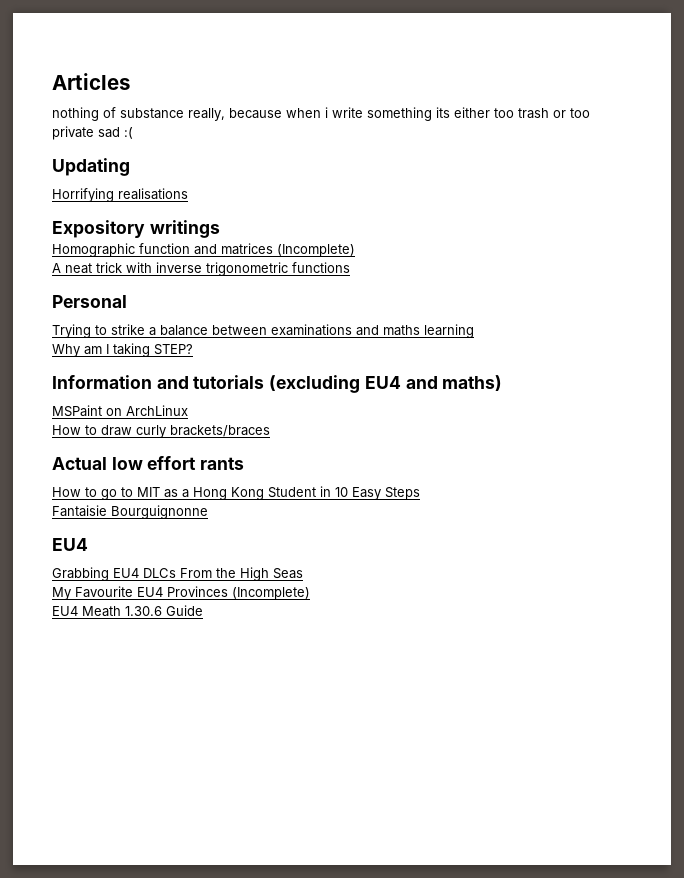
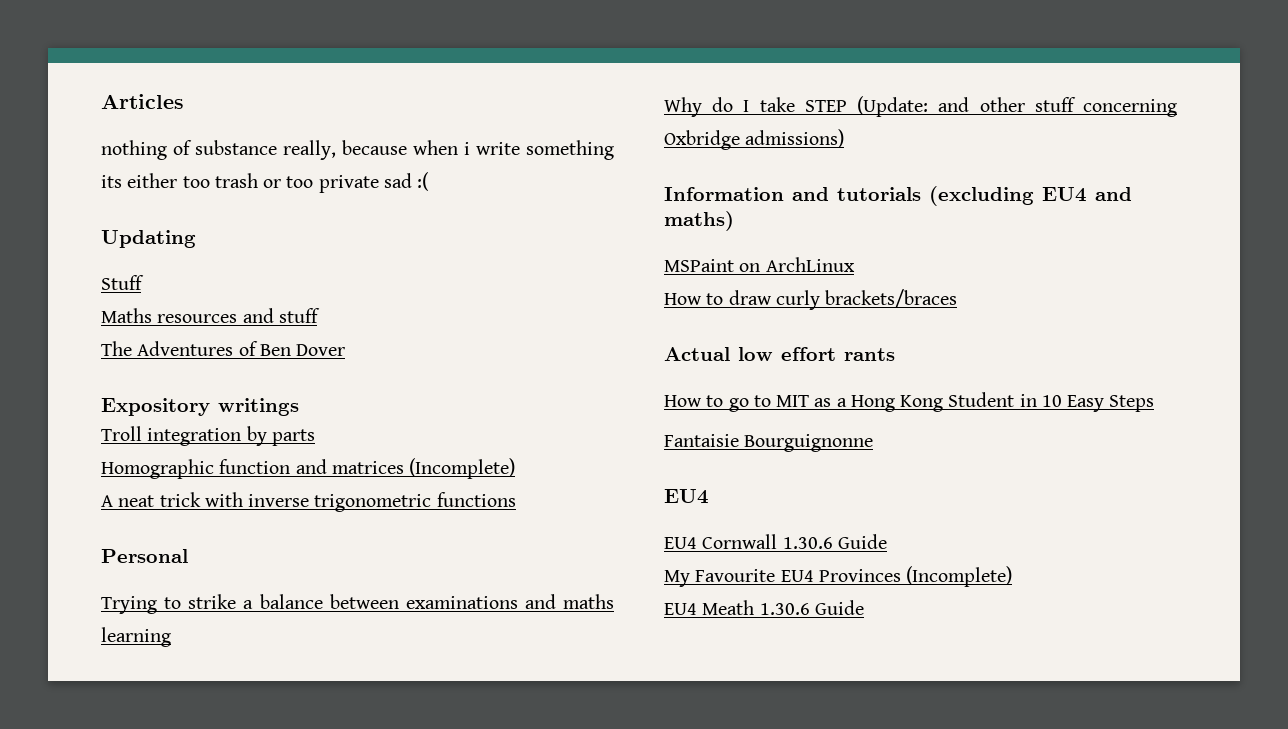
[52,188,188,202] [52,220,220,238] Horrifying realisations // Expository writings -> [101,275,144,290] [101,308,320,323] [101,341,346,356] [101,398,299,416] [101,426,315,446] Stuff // Maths resources and stuff // The Adventures of Ben Dover // Expository writings // Troll integration by parts
[84,343,193,357] am I taking STEP? -> [712,96,1177,117] [664,129,845,150] do I take STEP (Update: and other stuff concerning Oxbridge admissions)
[52,567,303,581] Grabbing EU4 DLCs From the High Seas -> [664,534,887,549] EU4 Cornwall 1.30.6 Guide

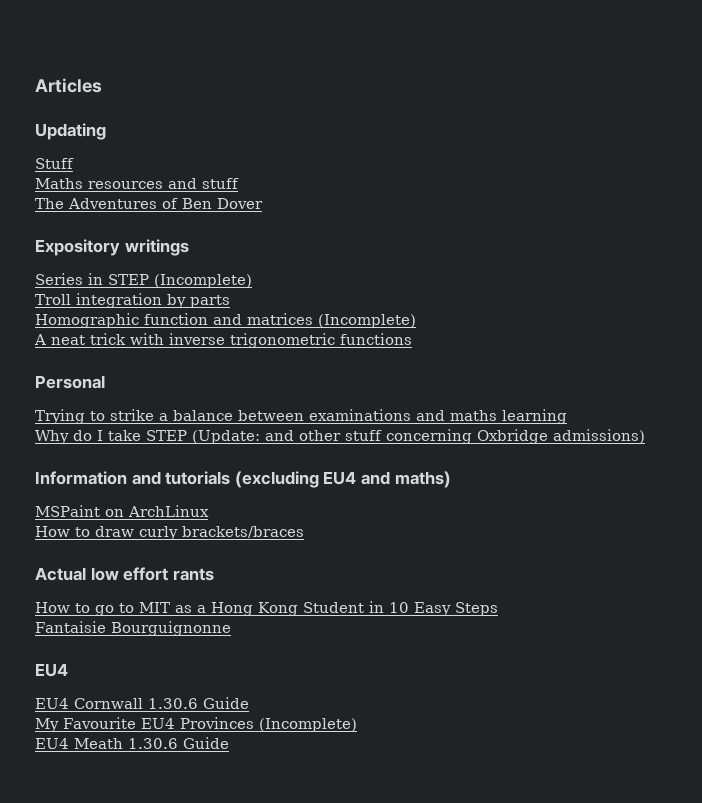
[101,140,614,160] [101,172,430,193] // nothing of substance really, because when i write something its either too trash or too private sad :( -> (102, 85) none
(299, 407) none -> [35,273,252,288] // Series in STEP (Incomplete)

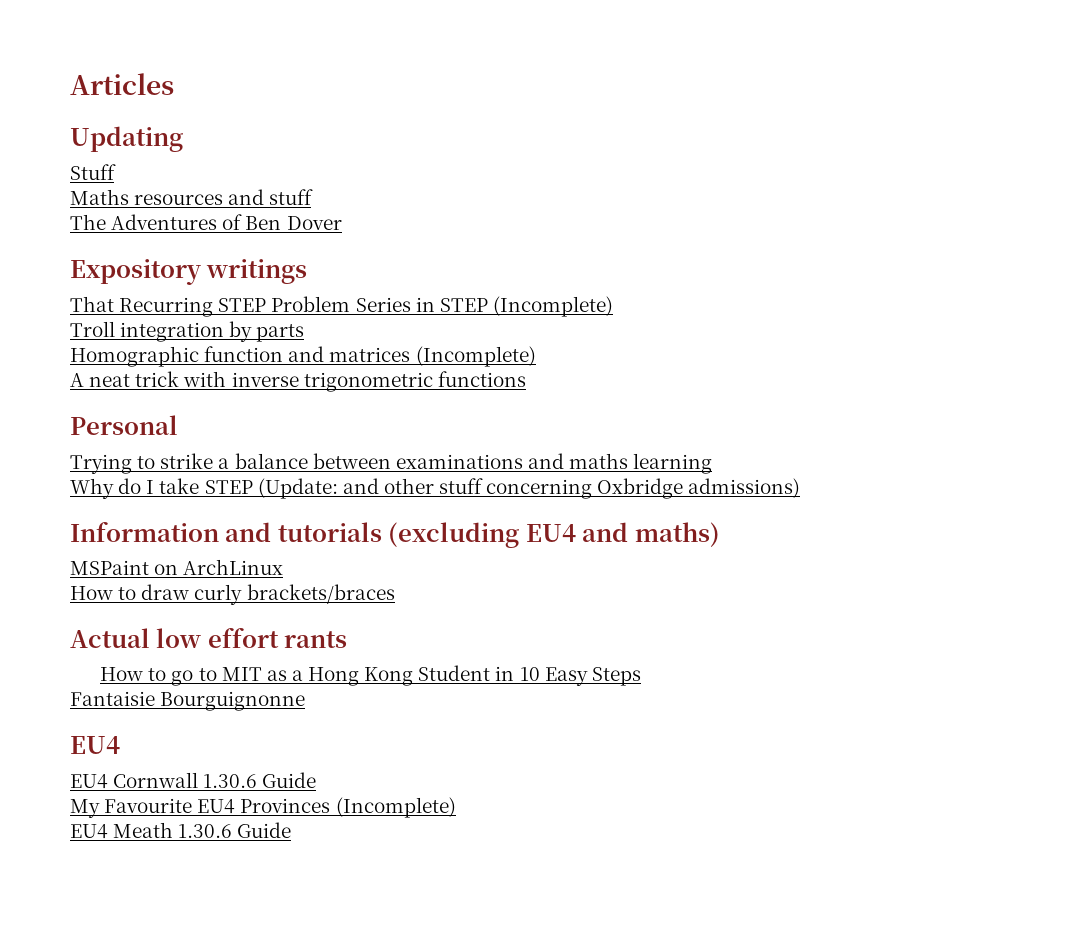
(189, 247) none -> [70,296,351,317] That Recurring STEP Problem

